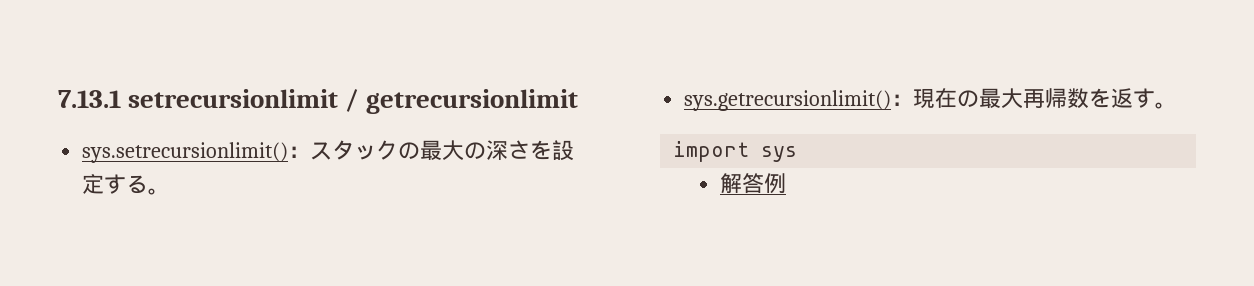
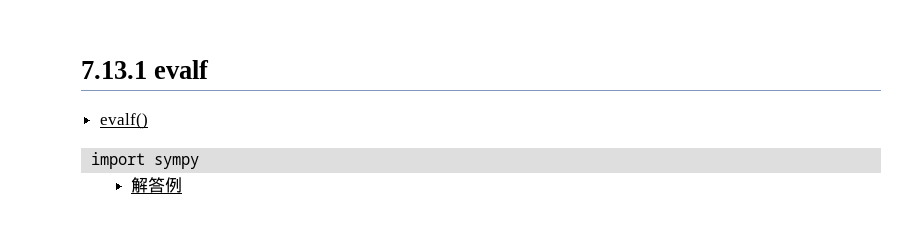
[128,89,579,114] [82,140,575,163] [82,174,171,195] [684,88,1178,111] setrecursionlimit / getrecursionlimit // sys.setrecursionlimit()：スタックの最大の深さを設定する。 // sys.getrecursionlimit()：現在の最大再帰数を返す。 -> [154,60,210,79] [99,113,148,129] evalf // evalf()
[761,146,798,162] sys -> [154,156,200,169] sympy

